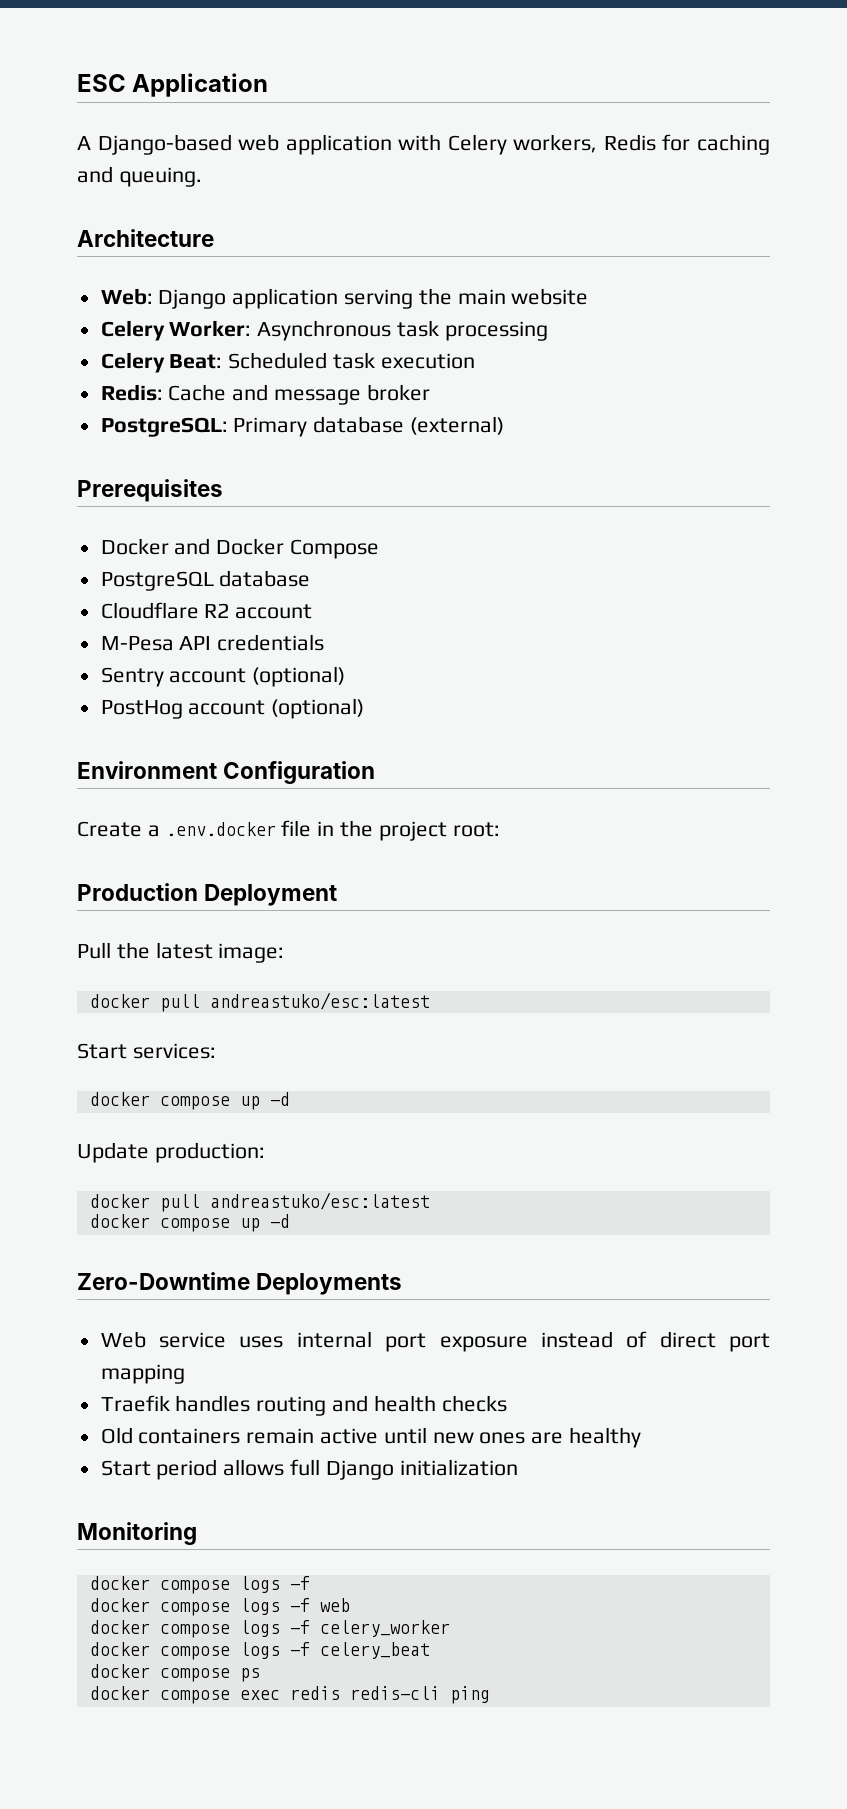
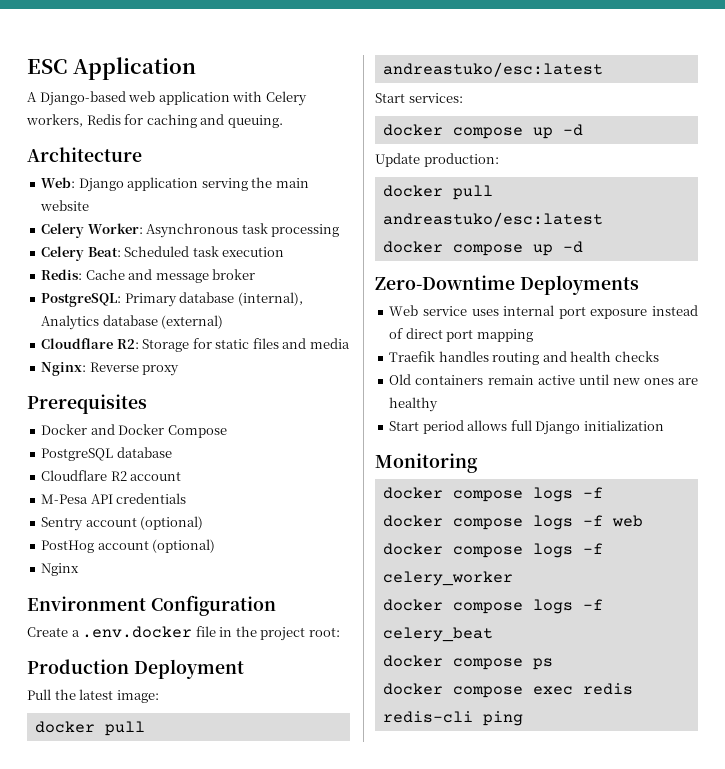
[410,416,505,435] (external) -> [237,292,303,306] [41,315,224,330] [41,338,350,352] [41,362,180,376] (internal), Analytics database (external) // Cloudflare R2: Storage for static files and media // Nginx: Reverse proxy
(365, 708) none -> [41,563,80,576] // Nginx

